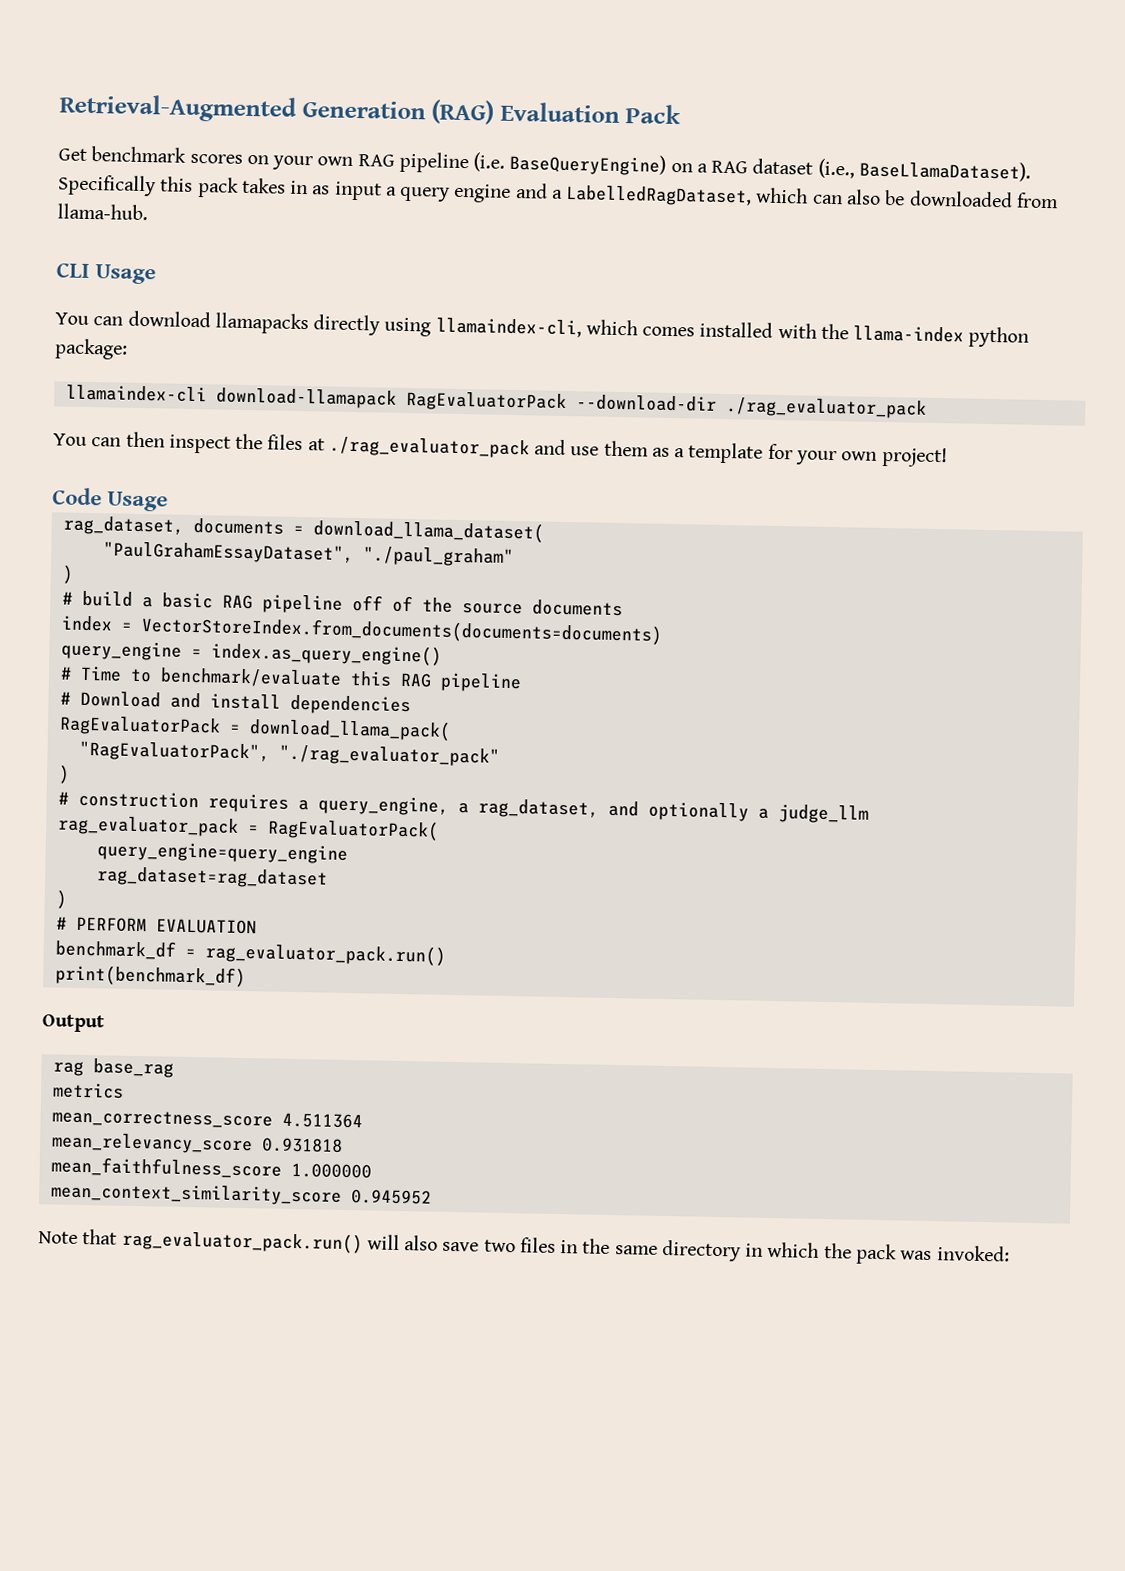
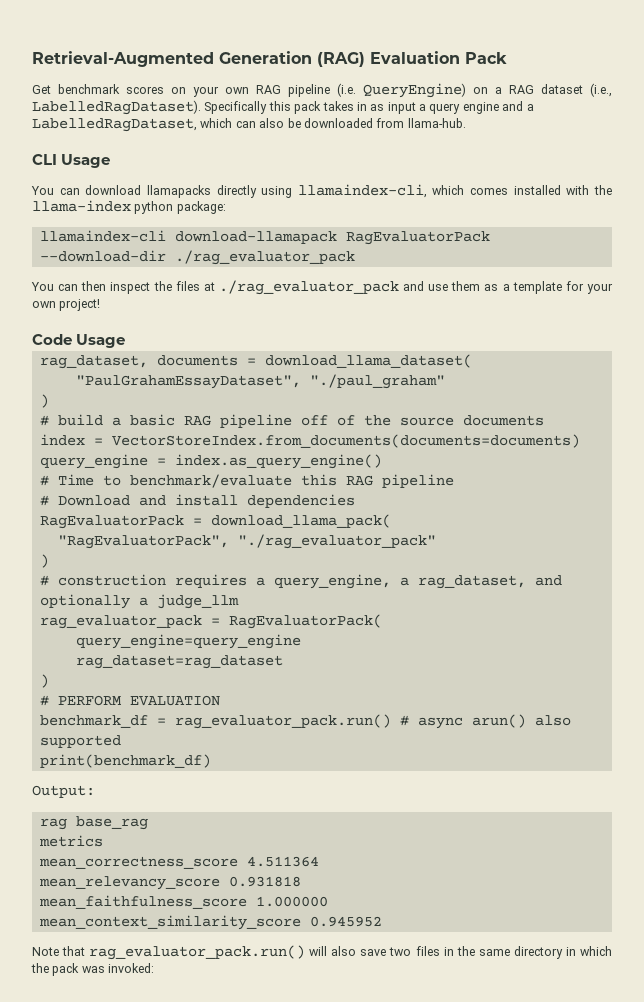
[509,152,667,176] BaseQueryEngine) -> [363,83,466,98] QueryEngine)
[858,159,1031,182] BaseLlamaDataset). -> [32,100,201,115] LabelledRagDataset).
(446, 954) none -> [399,714,571,729] [39,735,121,748] # async arun() also supported
[42,1014,105,1033] Output -> [32,785,95,798] Output:

